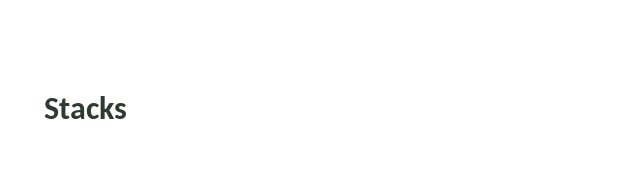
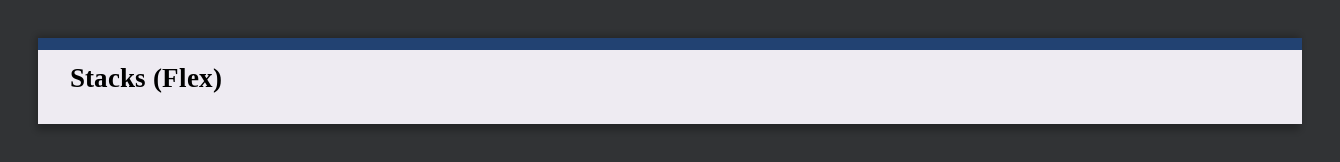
(127, 107) none -> [153,68,223,93] (Flex)

